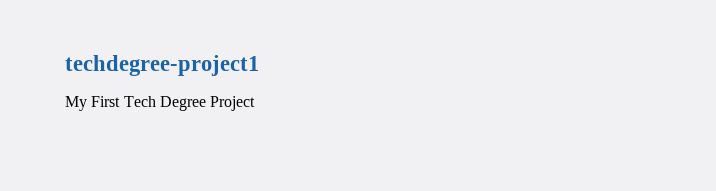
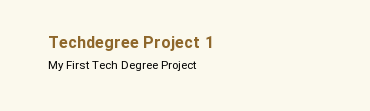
[65,55,259,76] techdegree-project1 -> [48,36,214,51] Techdegree Project 1

